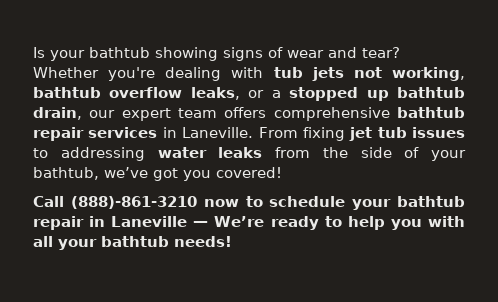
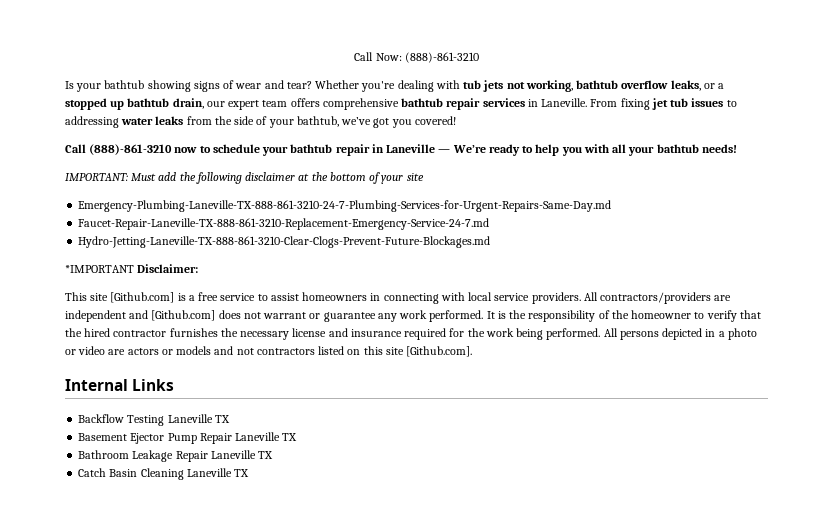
(33, 52) none -> [354,52,479,63] Call Now: (888)-861-3210 //
(232, 241) none -> [65,172,424,184] [78,200,612,212] [78,218,490,230] [78,236,491,248] [65,264,199,273] [65,292,732,304] [65,310,761,322] [65,328,757,340] [65,346,473,357] [65,379,175,391] [78,414,230,426] [78,432,298,444] [78,450,274,462] [78,468,250,480] // IMPORTANT: Must add the following disclaimer at the bottom of your site // Emergency-Plumbing-Laneville-TX-888-861-3210-24-7-Plumbing-Services-for-Urgent-Repairs-Same-Day.md // Faucet-Repair-Laneville-TX-888-861-3210-Replacement-Emergency-Service-24-7.md // Hydro-Jetting-Laneville-TX-888-861-3210-Clear-Clogs-Prevent-Future-Blockages.md // *IMPORTANT Disclaimer: // This site [Github.com] is a free service to assist homeowners in connecting with local service providers. All contractors/providers are independent and [Github.com] does not warrant or guarantee any work performed. It is the responsibility of the homeowner to verify that the hired contractor furnishes the necessary license and insurance required for the work being performed. All persons depicted in a photo or video are actors or models and not contractors listed on this site [Github.com]. // Internal Links // Backflow Testing Laneville TX // Basement Ejector Pump Repair Laneville TX // Bathroom Leakage Repair Laneville TX // Catch Basin Cleaning Laneville TX

